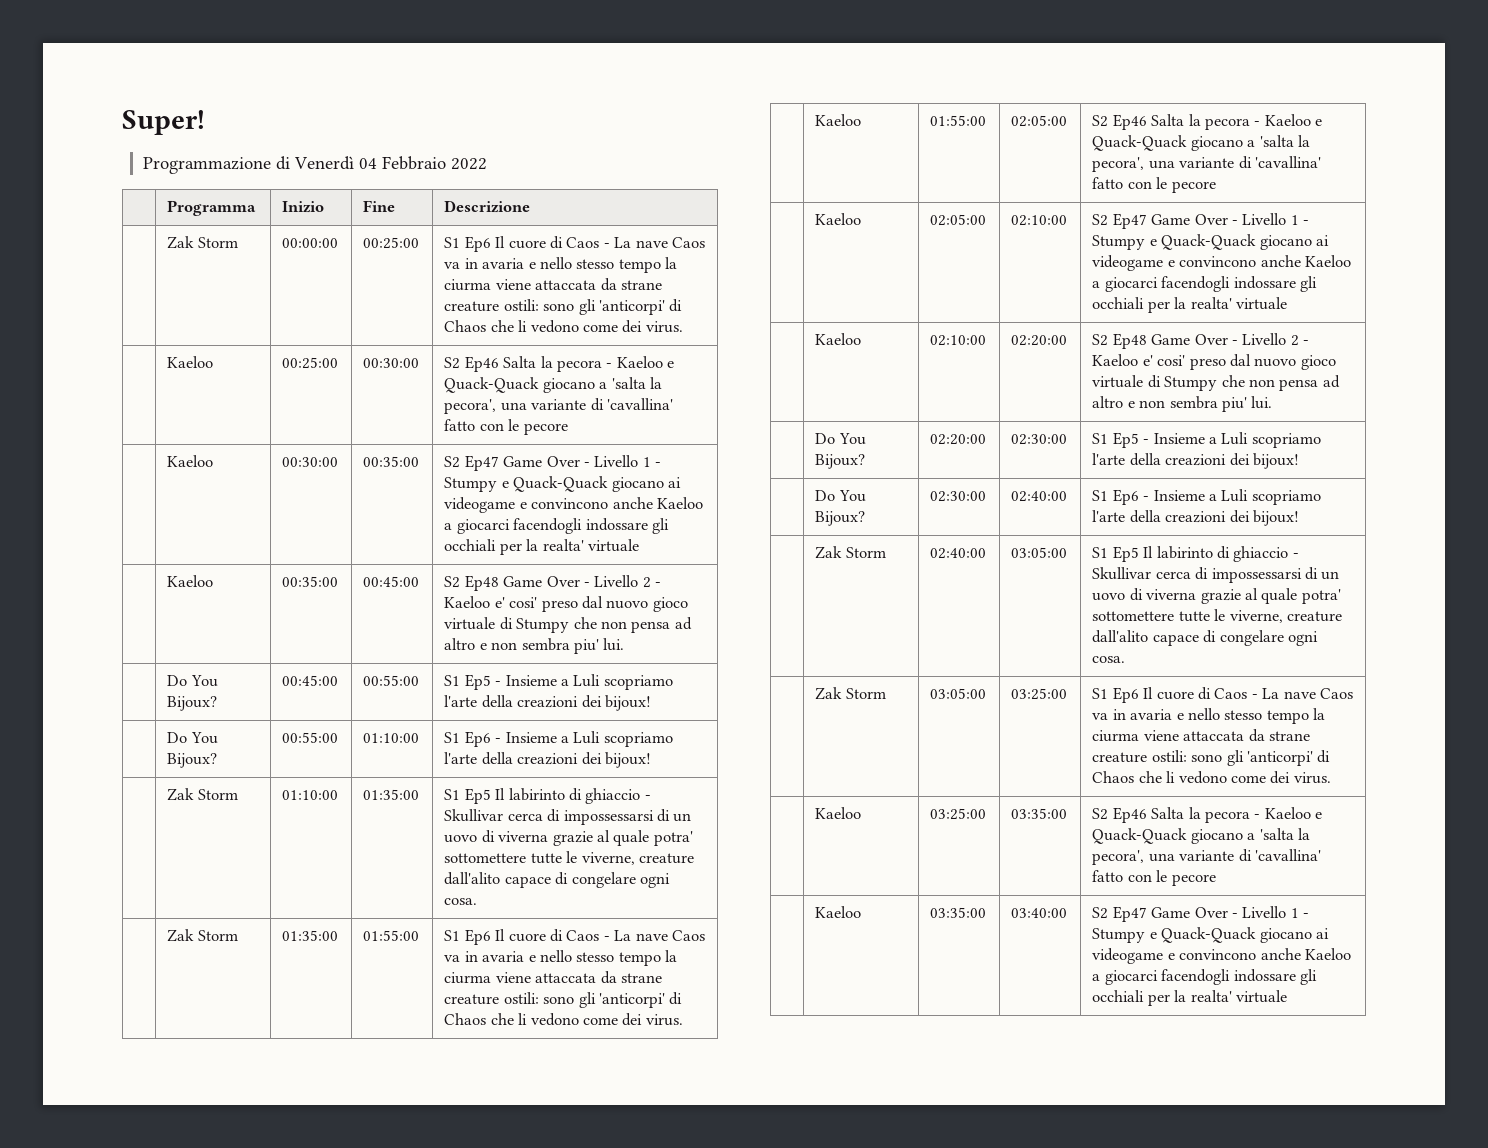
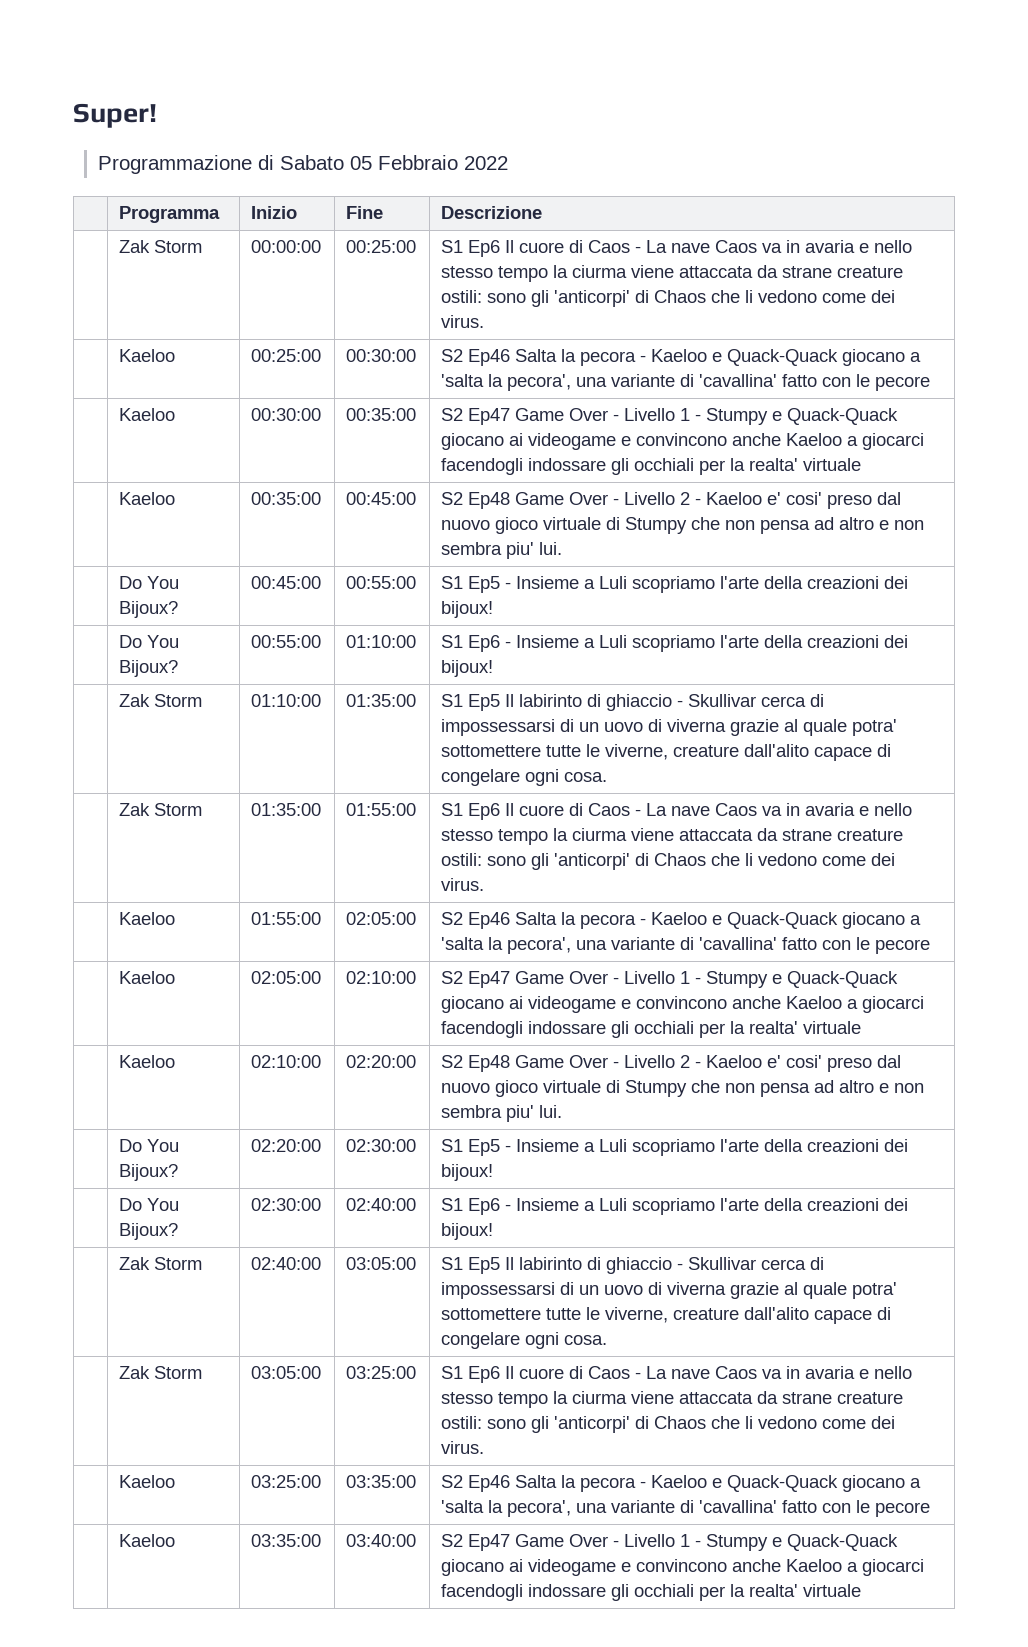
[294,156,378,170] Venerdì 04 -> [280,155,373,170] Sabato 05

